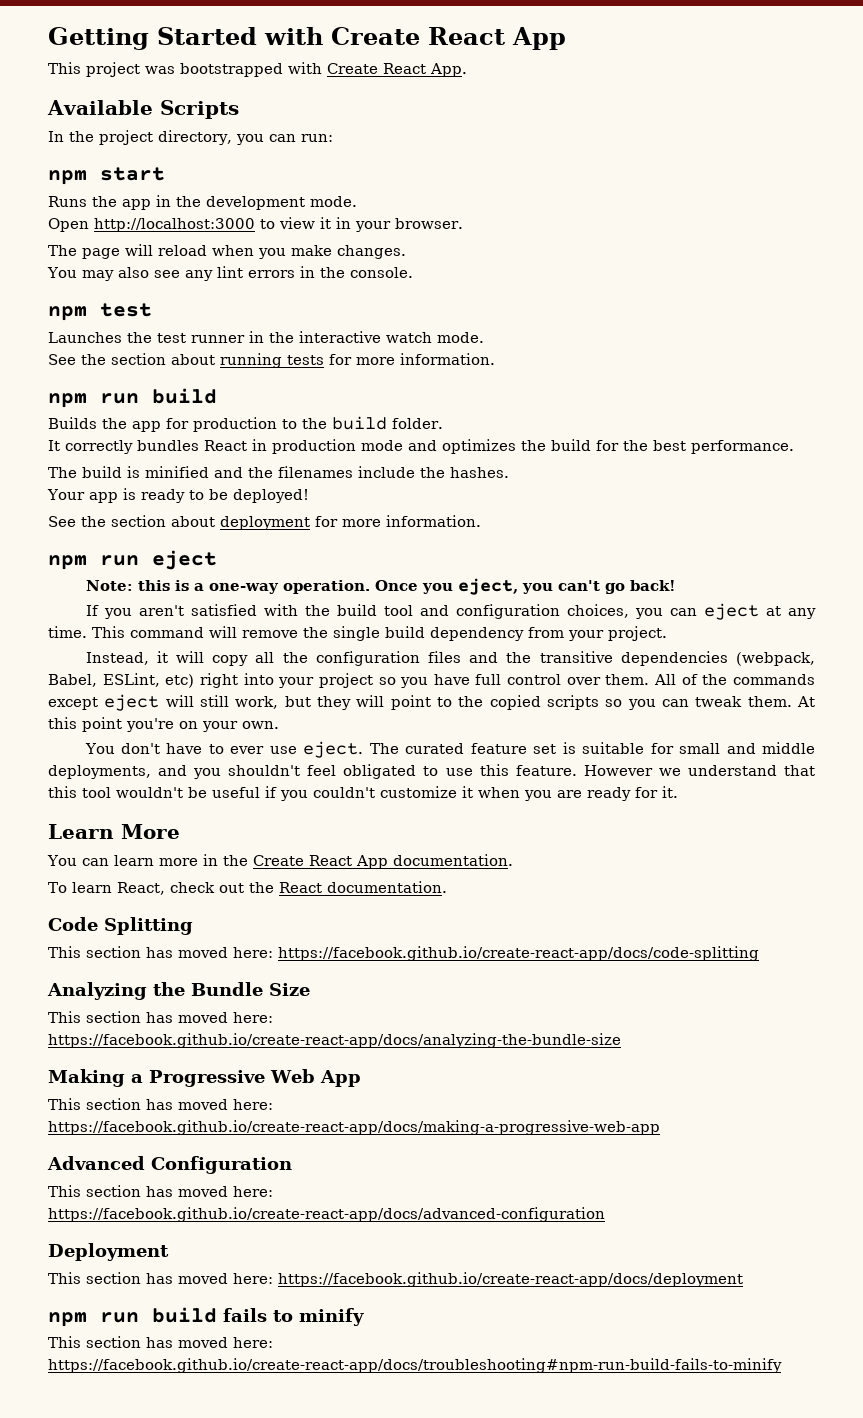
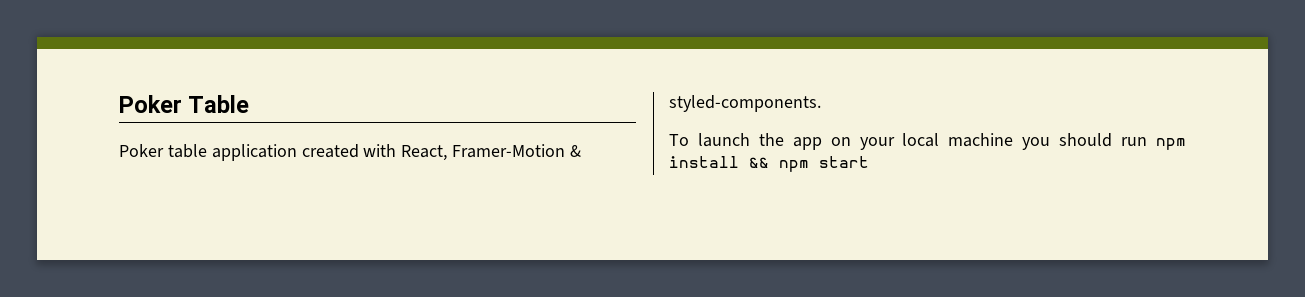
[48,27,566,50] [48,62,467,77] [47,100,239,119] [48,130,333,145] [48,167,165,185] [48,195,357,210] [48,217,463,232] [48,244,406,259] [47,266,413,281] [48,303,152,321] [48,331,484,343] [48,353,495,368] [48,388,217,408] [48,416,443,432] [48,439,794,454] [48,466,509,478] [47,488,309,503] [48,515,481,530] [48,550,217,570] [85,578,676,595] [85,603,816,620] [48,626,667,641] [85,651,815,666] [48,673,815,688] [48,694,816,711] [48,717,279,732] [84,741,816,758] [48,764,816,779] [48,786,678,801] [48,824,180,839] [47,854,513,869] [48,881,447,895] [48,917,193,935] [48,946,759,961] [47,982,310,1000] [48,1011,273,1023] [48,1033,621,1048] [48,1069,361,1087] [48,1098,273,1110] [48,1120,660,1135] [47,1156,292,1174] [48,1185,273,1197] [48,1207,605,1222] [48,1243,169,1261] [48,1272,743,1287] [48,1307,364,1327] [48,1336,273,1348] [48,1358,782,1373] Getting Started with Create React App // This project was bootstrapped with Create React App. // Available Scripts // In the project directory, you can run: // npm start // Runs the app in the development mode. // Open http://localhost:3000 to view it in your browser. // The page will reload when you make changes. // You may also see any lint errors in the console. // npm test // Launches the test runner in the interactive watch mode. // See the section about running tests for more information. // npm run build // Builds the app for production to the build folder. // It correctly bundles React in production mode and optimizes the build for the best performance. // The build is minified and the filenames include the hashes. // Your app is ready to be deployed! // See the section about deployment for more information. // npm run eject // Note: this is a one-way operation. Once you eject, you can't go back! // If you aren't satisfied with the build tool and configuration choices, you can eject at any time. This command will remove the single build dependency from your project. // Instead, it will copy all the configuration files and the transitive dependencies (webpack, Babel, ESLint, etc) right into your project so you have full control over them. All of the commands except eject will still work, but they will point to the copied scripts so you can tweak them. At this point you're on your own. // You don't have to ever use eject. The curated feature set is suitable for small and middle deployments, and you shouldn't feel obligated to use this feature. However we understand that this tool wouldn't be useful if you couldn't customize it when you are ready for it. // Learn More // You can learn more in the Create React App documentation. // To learn React, check out the React documentation. // Code Splitting // This section has moved here: https://facebook.github.io/create-react-app/docs/code-splitting // Analyzing the Bundle Size // This section has moved here: https://facebook.github.io/create-react-app/docs/analyzing-the-bundle-size // Making a Progressive Web App // This section has moved here: https://facebook.github.io/create-react-app/docs/making-a-progressive-web-app // Advanced Configuration // This section has moved here: https://facebook.github.io/create-react-app/docs/advanced-configuration // Deployment // This section has moved here: https://facebook.github.io/create-react-app/docs/deployment // npm run build fails to minify // This section has moved here: https://facebook.github.io/create-react-app/docs/troubleshooting#npm-run-build-fails-to-minify -> [119,95,250,113] [119,144,582,161] [669,95,821,112] [669,133,1186,150] [669,156,869,172] Poker Table // Poker table application created with React, Framer-Motion & styled-components. // To launch the app on your local machine you should run npm install && npm start

